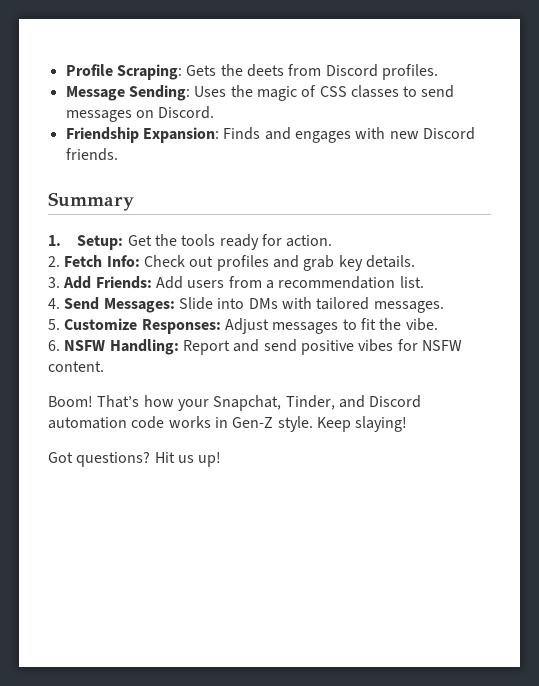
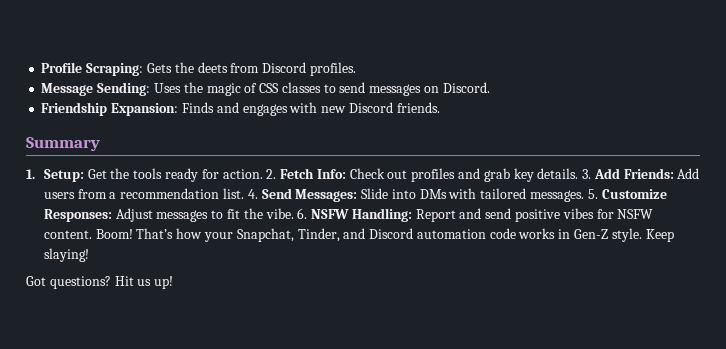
(333, 241) // -> (263, 174) none
(415, 261) // -> (579, 173) none
(424, 282) // -> (245, 193) none
(444, 307) // -> (585, 196) none
(438, 324) // -> (294, 213) none
(104, 366) // -> (92, 234) none

